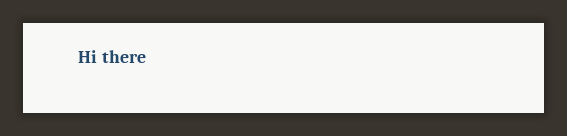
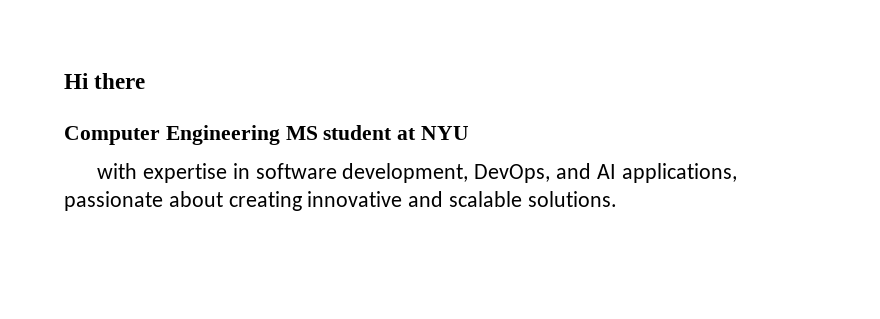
(146, 56) none -> [64,125,470,145] [97,163,737,183] [64,191,617,211] // Computer Engineering MS student at NYU // with expertise in software development, DevOps, and AI applications, passionate about creating innovative and scalable solutions.

